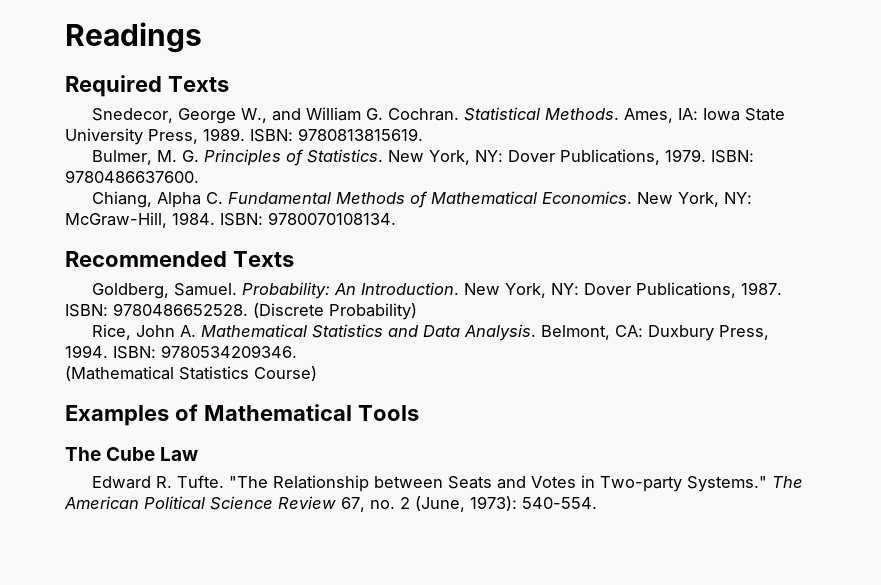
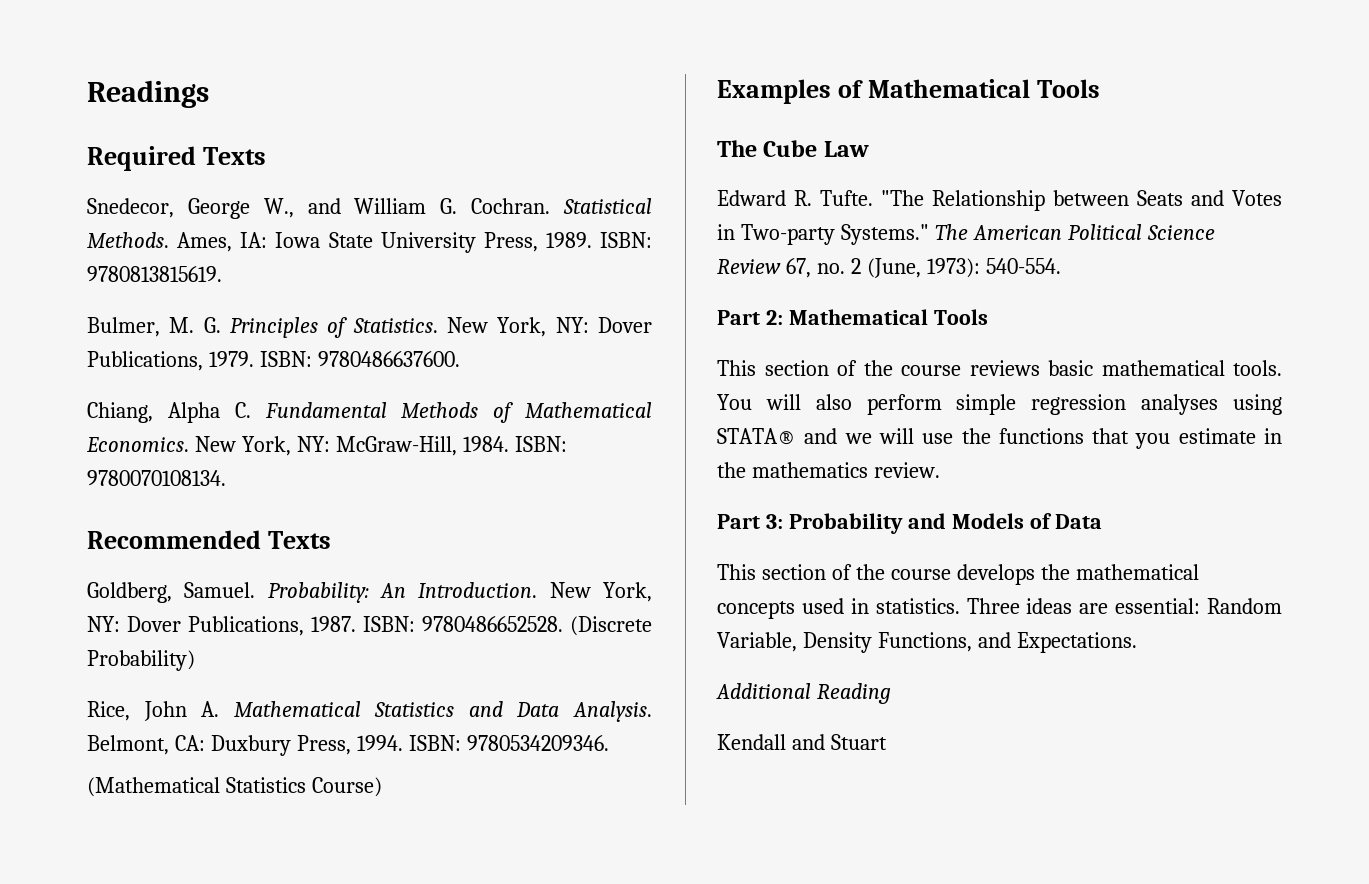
(597, 503) none -> [717,309,988,325] [717,360,1282,376] [717,394,1282,415] [717,428,1282,449] [717,462,940,478] [717,513,1102,534] [717,564,1199,585] [717,598,1282,619] [717,632,1137,653] [716,683,891,704] [717,734,887,750] // Part 2: Mathematical Tools // This section of the course reviews basic mathematical tools. You will also perform simple regression analyses using STATA® and we will use the functions that you estimate in the mathematics review. // Part 3: Probability and Models of Data // This section of the course develops the mathematical concepts used in statistics. Three ideas are essential: Random Variable, Density Functions, and Expectations. // Additional Reading // Kendall and Stuart

